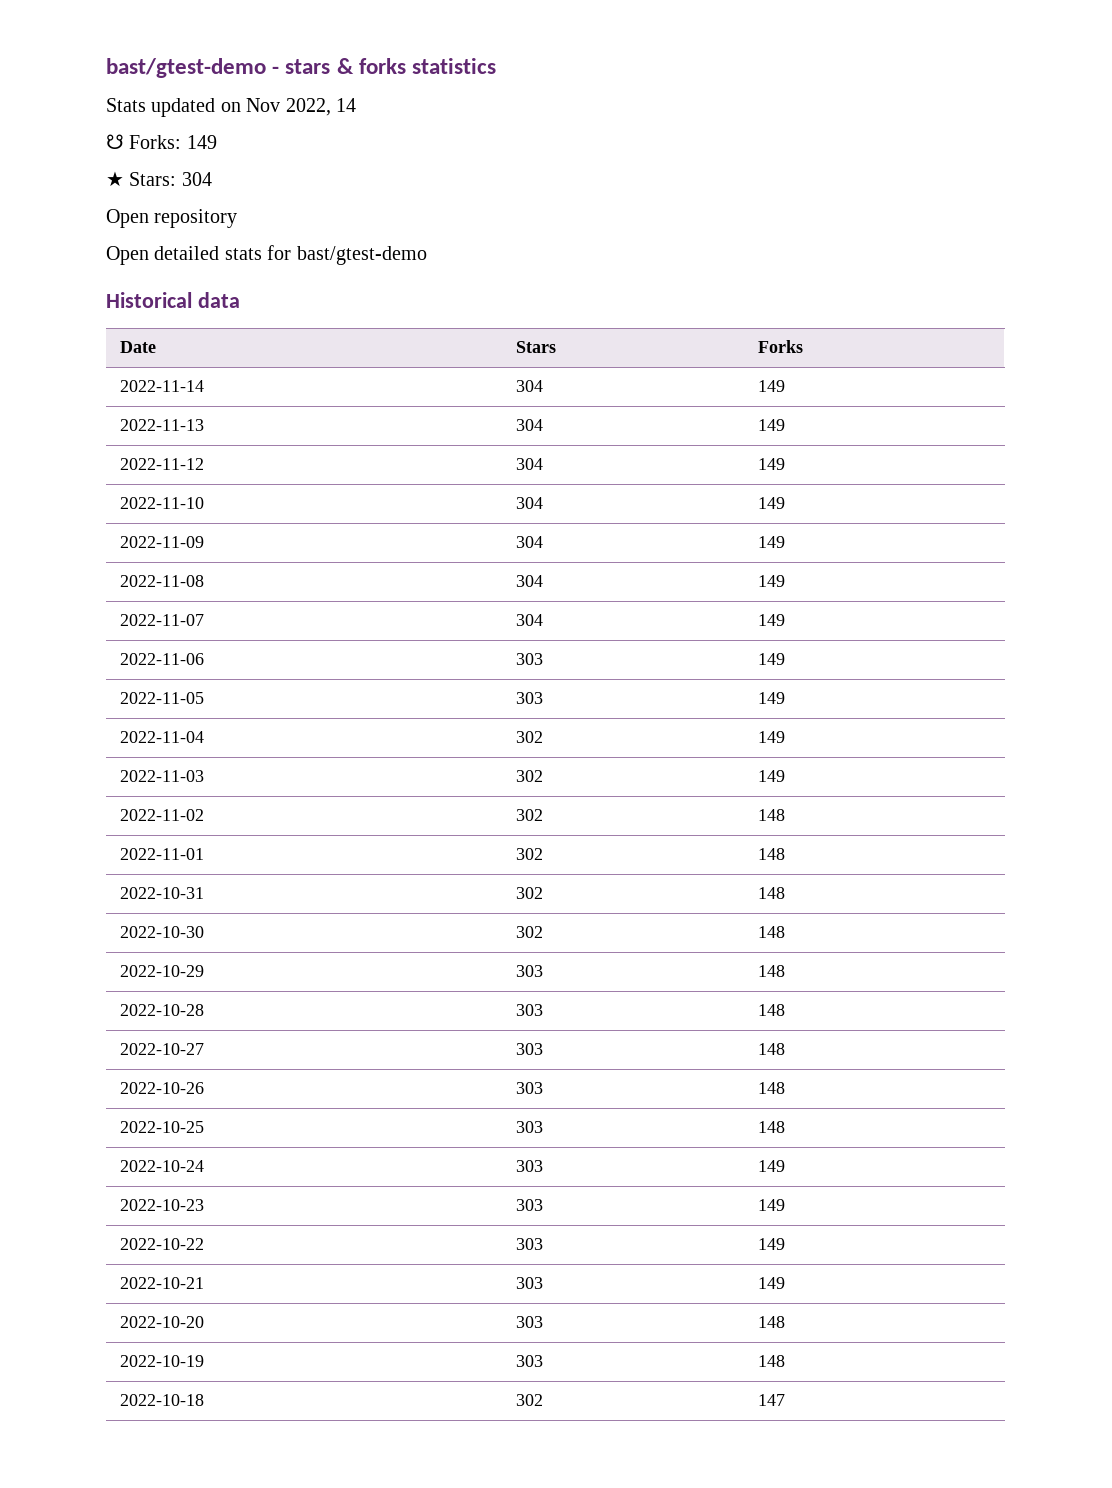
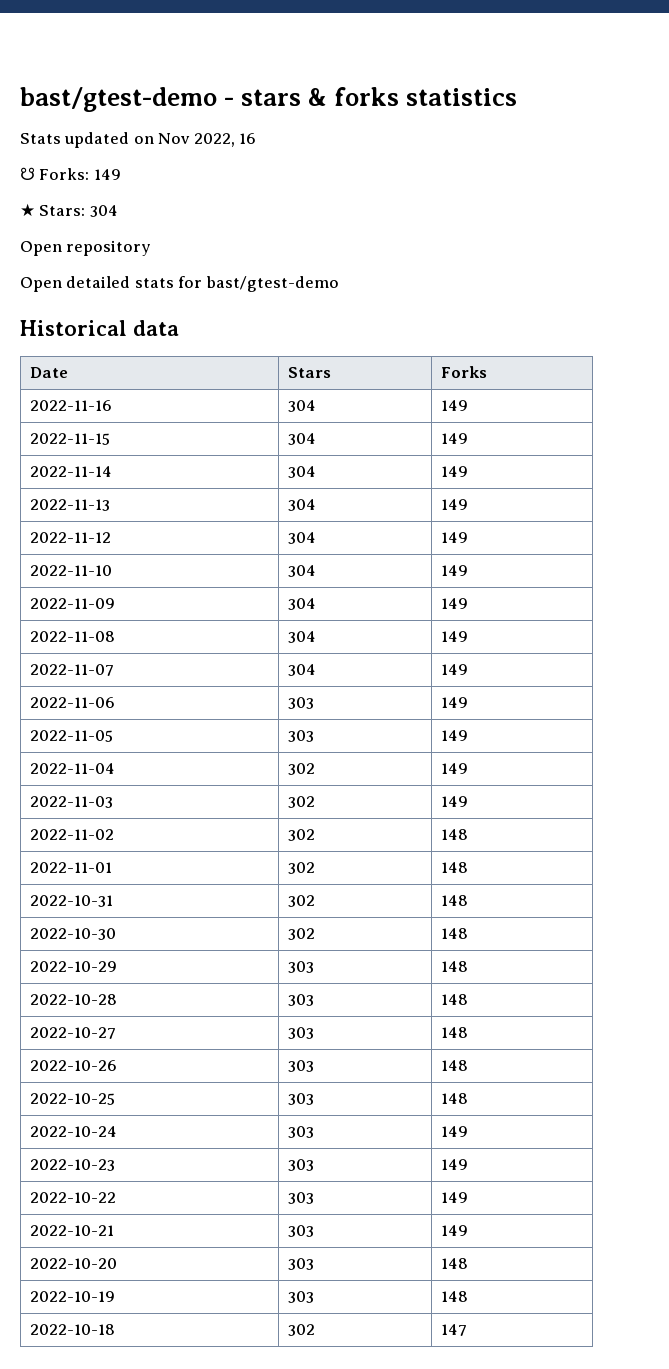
[336,98,356,112] 14 -> [239,133,257,144] 16
(804, 346) none -> [30,400,113,411] [288,400,317,412] [441,400,469,411] [30,433,111,445] [288,433,317,445] [441,433,469,444] // 2022-11-16 | 304 | 149 // 2022-11-15 | 304 | 149

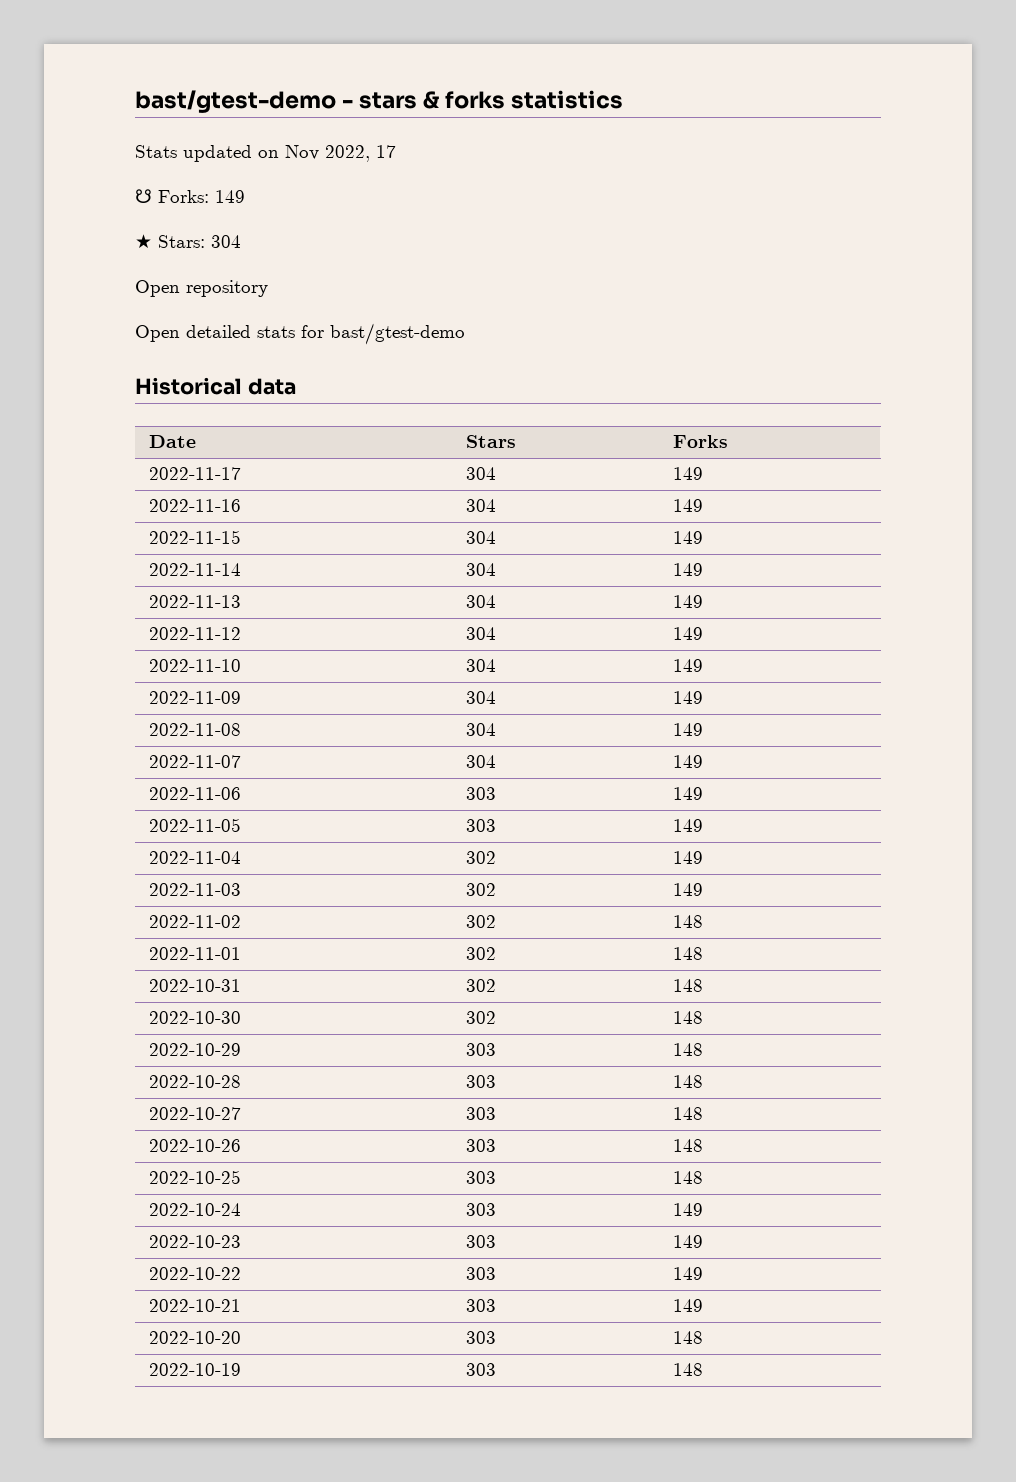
[239,133,257,144] 16 -> [376,145,396,158] 17
(488, 372) none -> [148,467,241,480] [465,467,496,480] [672,467,703,480] // 2022-11-17 | 304 | 149
[30,1324,116,1335] [288,1324,316,1336] [441,1324,468,1336] // 2022-10-18 | 302 | 147 -> (703, 1369) none

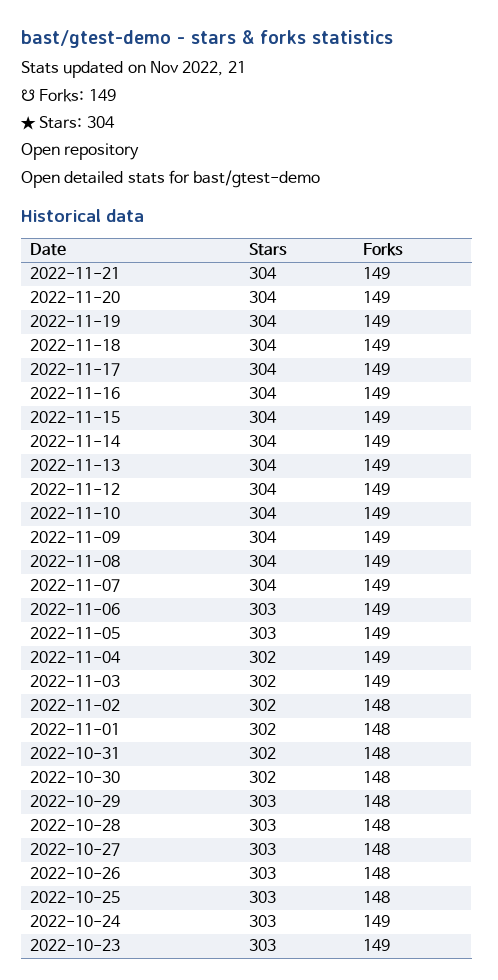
[376,145,396,158] 17 -> [227,61,246,73] 21
(728, 441) none -> [29,267,120,279] [248,267,277,279] [362,267,390,279] [29,291,120,303] [248,291,277,303] [362,291,390,303] [29,315,120,327] [248,315,277,327] [362,315,390,327] [29,339,120,351] [248,339,277,351] [362,339,390,351] // 2022-11-21 | 304 | 149 // 2022-11-20 | 304 | 149 // 2022-11-19 | 304 | 149 // 2022-11-18 | 304 | 149
[148,1267,241,1280] [465,1267,496,1280] [672,1267,703,1280] [148,1299,241,1312] [465,1299,496,1312] [672,1299,703,1312] [148,1331,241,1344] [465,1331,496,1344] [672,1331,703,1344] [148,1363,241,1376] [465,1363,496,1376] [672,1363,703,1376] // 2022-10-22 | 303 | 149 // 2022-10-21 | 303 | 149 // 2022-10-20 | 303 | 148 // 2022-10-19 | 303 | 148 -> (390, 945) none

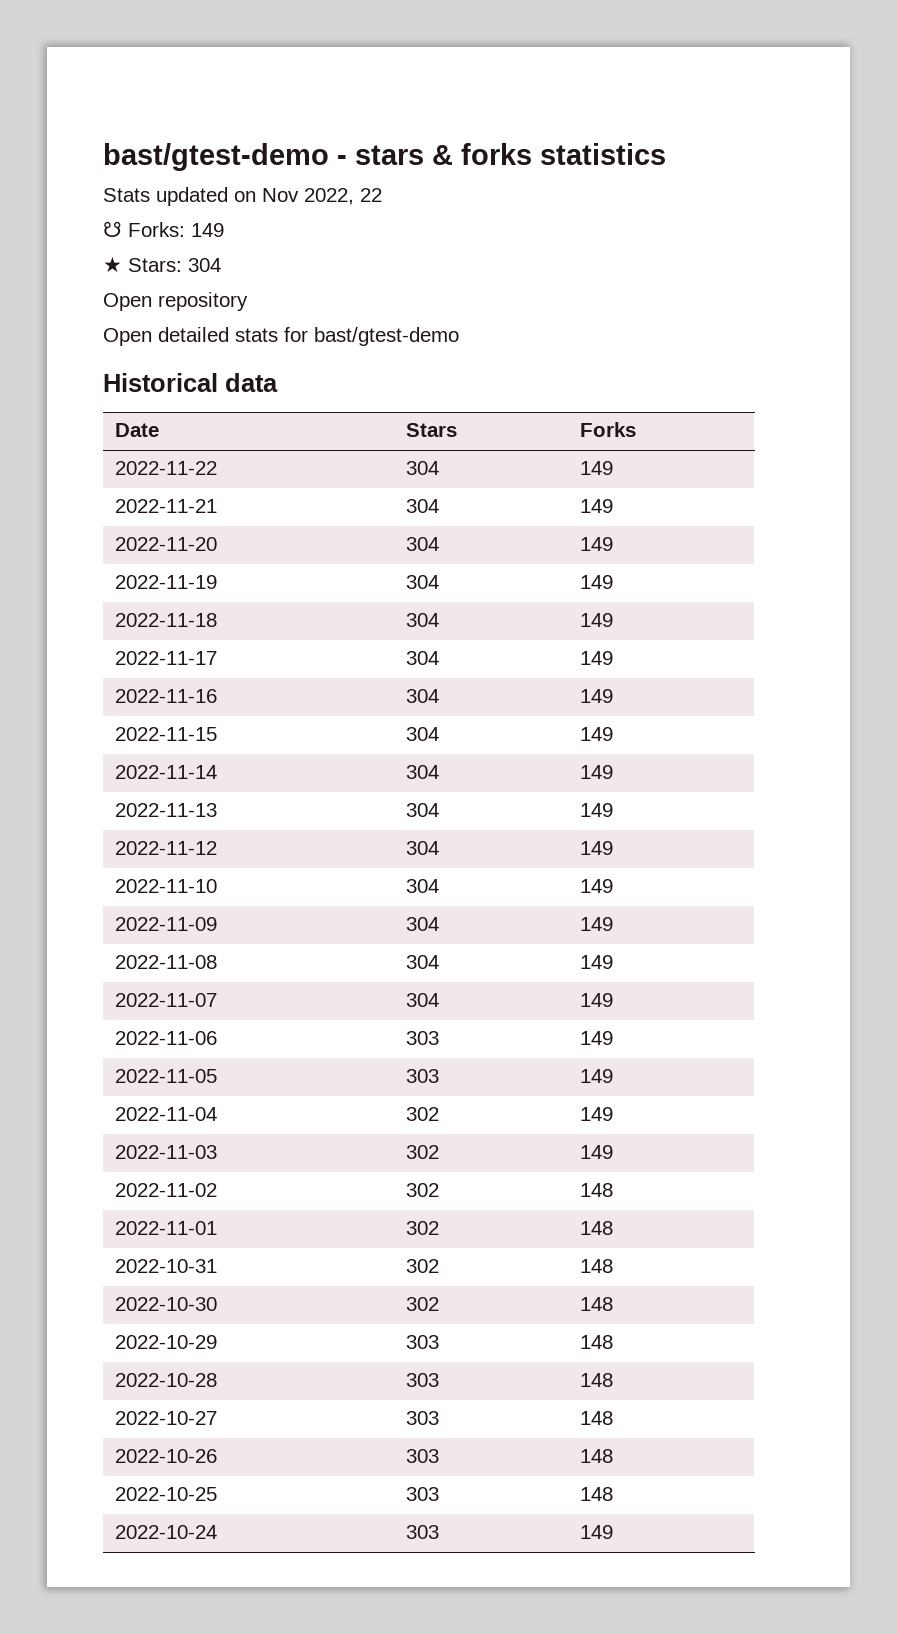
[227,61,246,73] 21 -> [360,188,382,202] 22
(403, 249) none -> [115,461,218,475] [406,461,440,475] [580,461,614,475] // 2022-11-22 | 304 | 149
[29,939,120,951] [248,939,276,951] [362,939,390,951] // 2022-10-23 | 303 | 149 -> (614, 1532) none

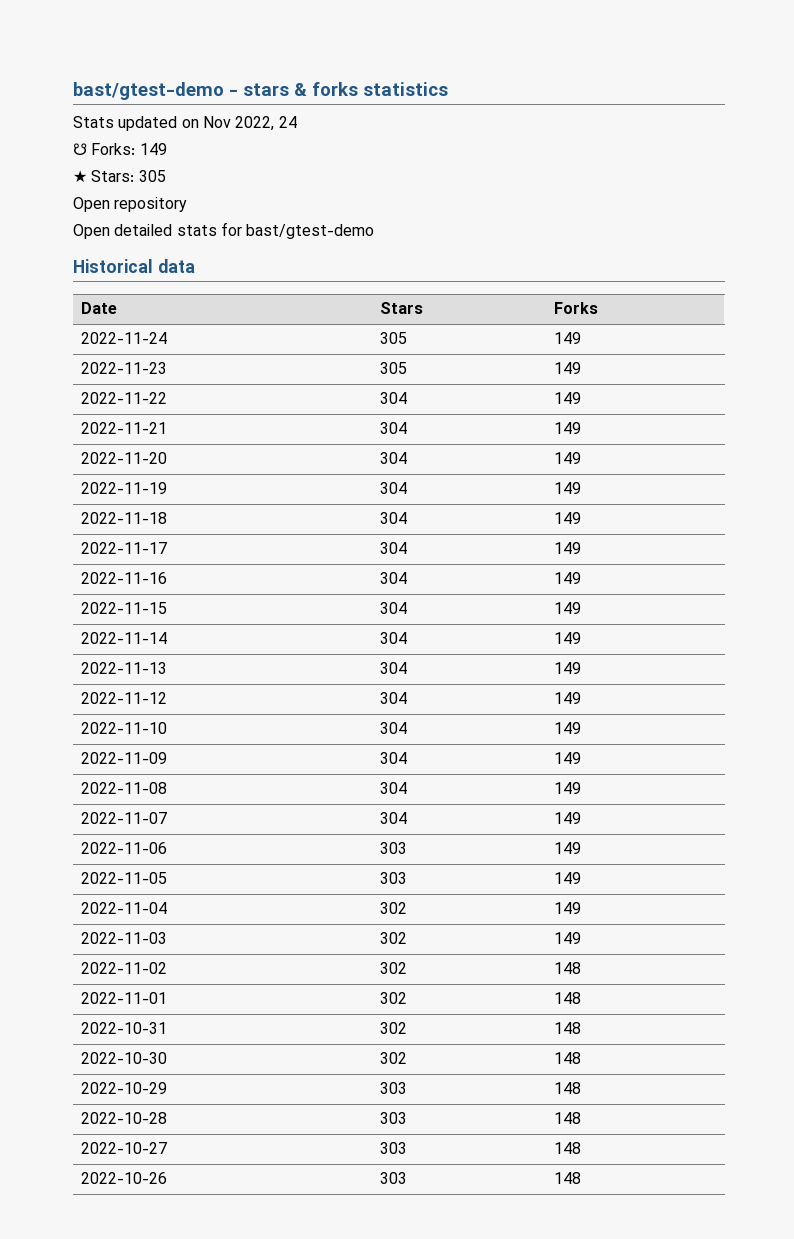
[360,188,382,202] 22 -> [278,116,297,128] 24
[188,258,221,272] 304 -> [138,170,166,182] 305
(637, 429) none -> [81,332,168,344] [380,332,408,344] [554,332,582,344] [81,362,168,374] [380,362,408,374] [554,362,582,374] // 2022-11-24 | 305 | 149 // 2022-11-23 | 305 | 149
[115,1487,218,1501] [406,1487,440,1501] [580,1487,614,1501] [115,1525,218,1539] [406,1525,440,1539] [580,1525,614,1539] // 2022-10-25 | 303 | 148 // 2022-10-24 | 303 | 149 -> (582, 1178) none

